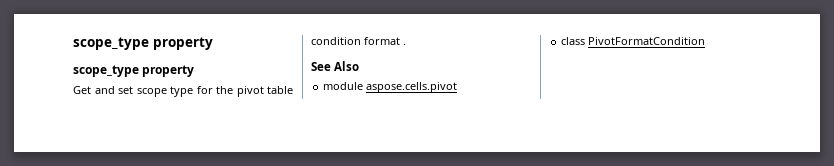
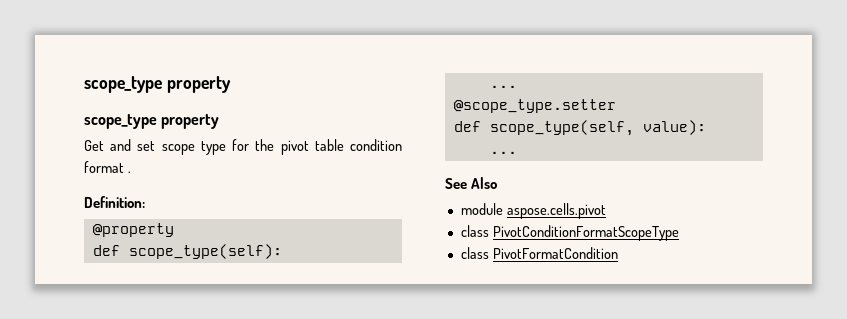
(406, 44) none -> [84,196,145,208] [92,223,174,237] [92,244,282,259] [489,85,517,88] [453,99,616,113] [453,120,706,136] [489,151,517,154] // Definition: // @property // def scope_type(self): // ... // @scope_type.setter // def scope_type(self, value): // ...
(458, 87) none -> [460,225,679,241] // class PivotConditionFormatScopeType

